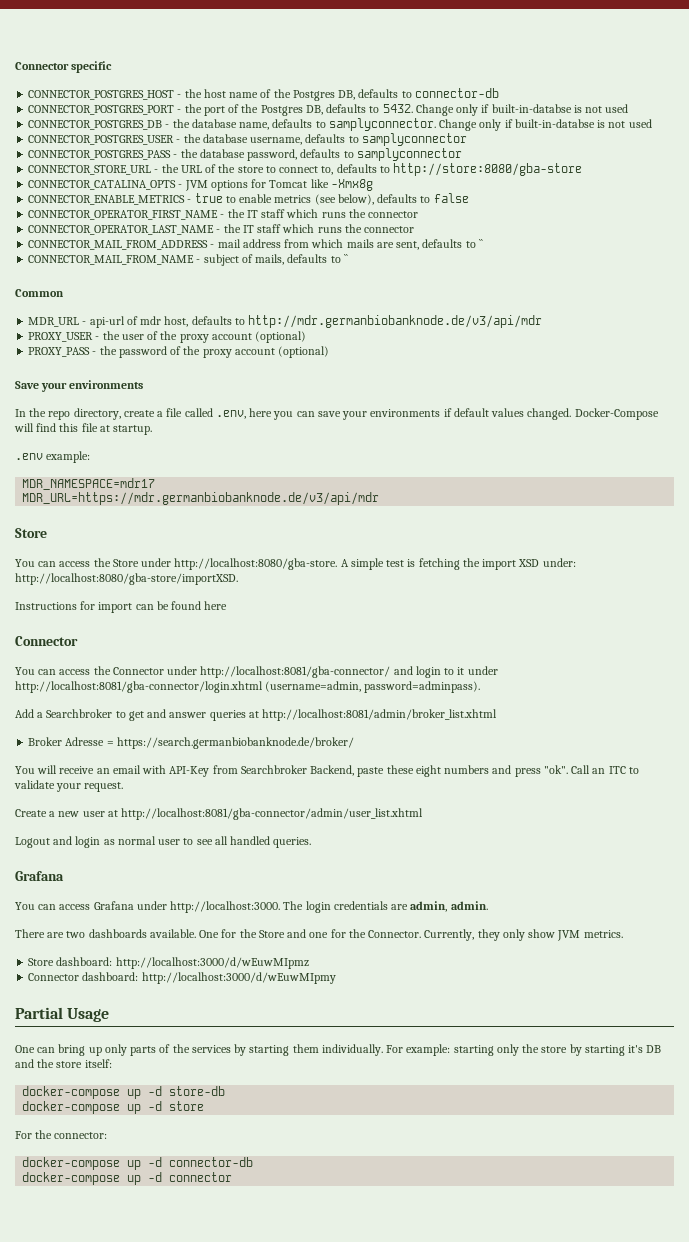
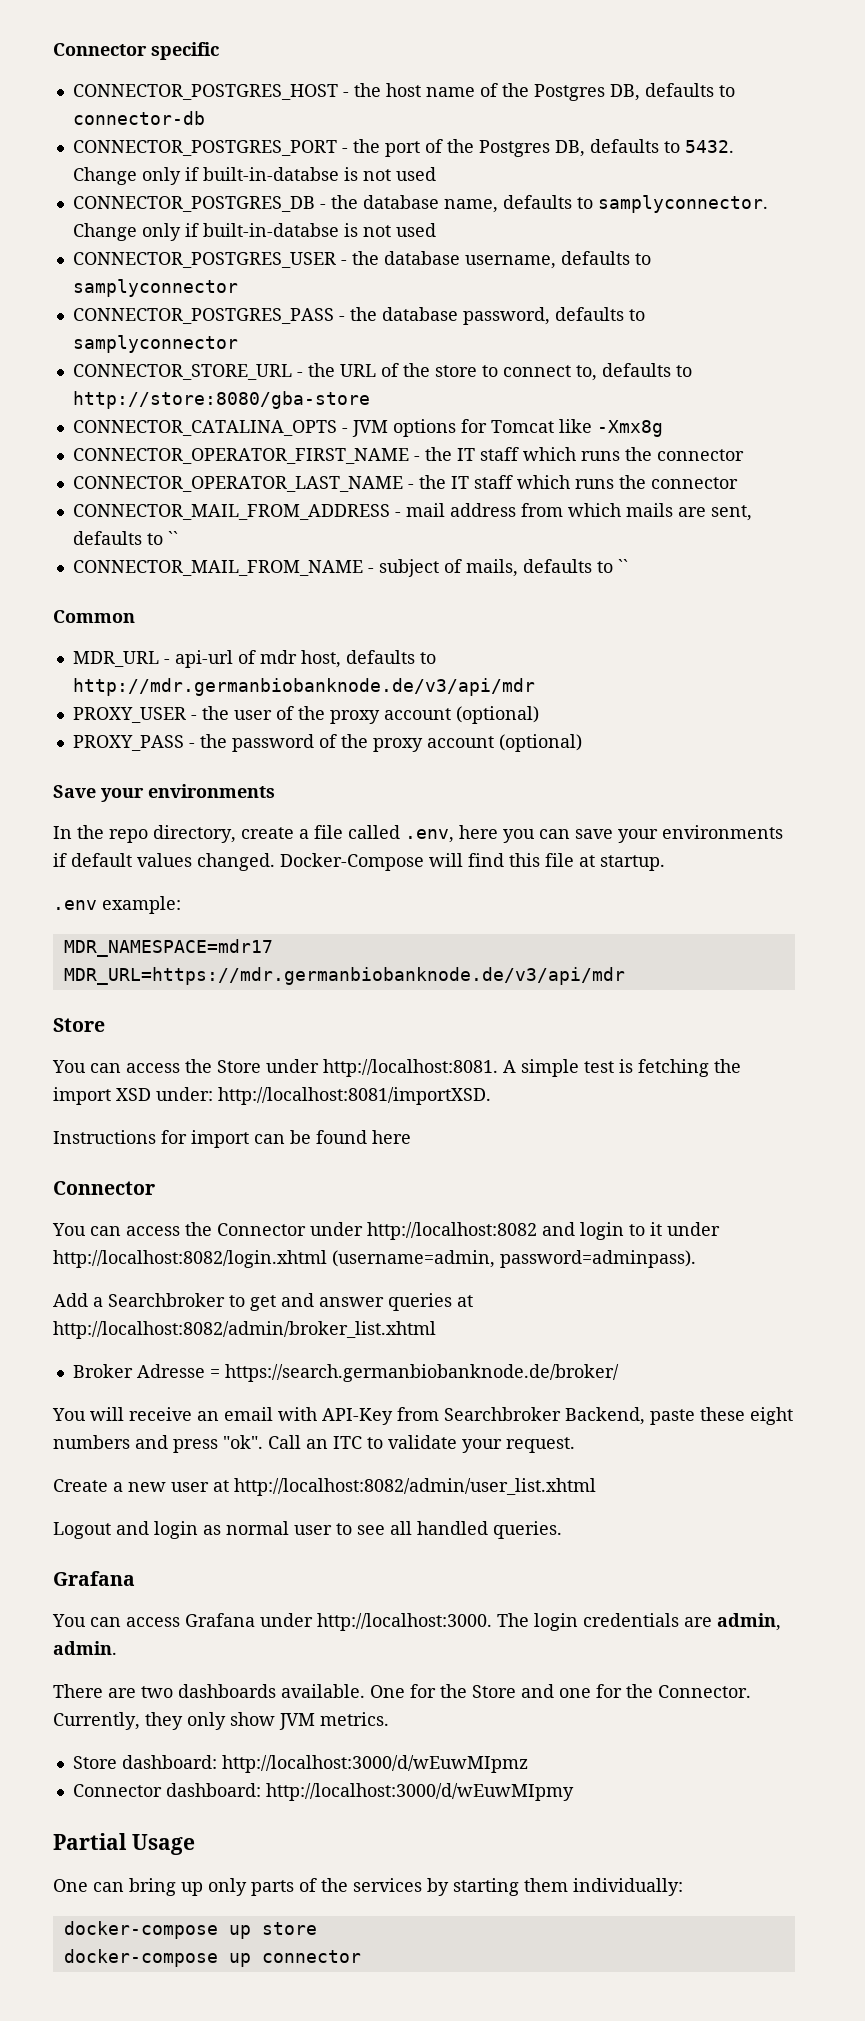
[28,193,469,205] // CONNECTOR_ENABLE_METRICS - true to enable metrics (see below), defaults to false -> (663, 428) none
[174,558,338,570] http://localhost:8080/gba-store. -> [323,1059,498,1077] http://localhost:8081.
[15,573,238,585] http://localhost:8080/gba-store/importXSD. -> [218,1087,491,1105] http://localhost:8081/importXSD.
[200,666,391,678] http://localhost:8081/gba-connector/ -> [367,1222,537,1240] http://localhost:8082
[15,681,263,693] http://localhost:8081/gba-connector/login.xhtml -> [53,1250,327,1268] http://localhost:8082/login.xhtml
[262,709,498,721] http://localhost:8081/admin/broker_list.xhtml -> [53,1321,436,1339] http://localhost:8082/admin/broker_list.xhtml
[121,808,424,820] http://localhost:8081/gba-connector/admin/user_list.xhtml -> [234,1478,596,1496] http://localhost:8082/admin/user_list.xhtml
[321,1044,662,1056] [15,1059,112,1068] [22,1086,226,1099] [22,1101,205,1114] [15,1130,108,1139] [22,1157,254,1170] [22,1172,163,1185] individually. For example: starting only the store by starting it's DB and the store itself: // docker-compose up -d store-db // docker-compose up -d store // For the connector: // docker-compose up -d connector-db // docker-compose up -d -> [573,1878,683,1896] [63,1921,317,1939] [63,1949,251,1967] individually: // docker-compose up store // docker-compose up

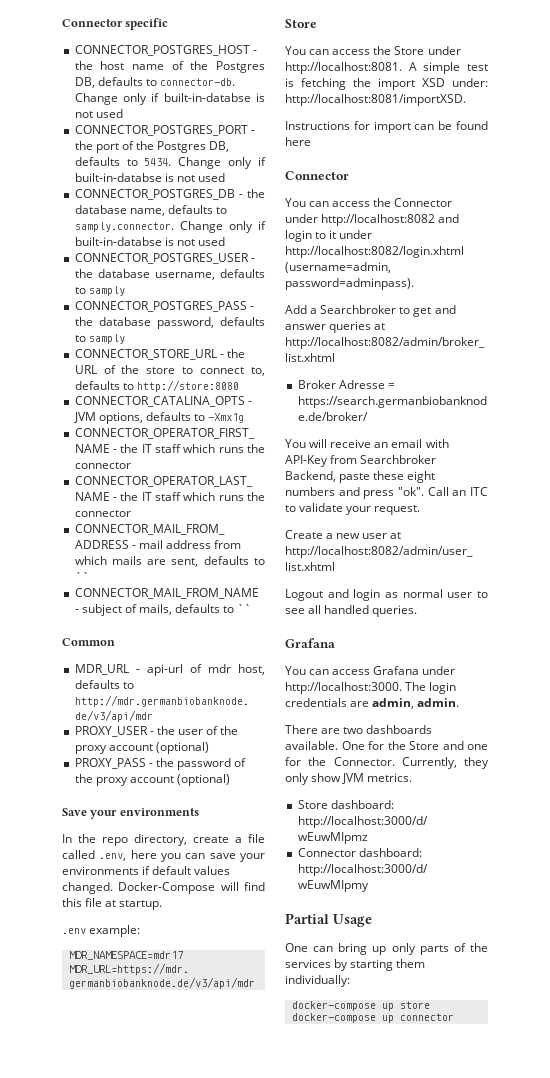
[72,111,205,125] connector-db -> [159,78,235,86] [74,93,265,105] [74,109,123,118] connector-db. Change only if built-in-databse is not used
[684,140,734,153] 5432. -> [144,158,172,166] 5434.
[597,195,768,213] samplyconnector. -> [74,222,174,232] samply.connector.
[72,279,238,297] samplyconnector -> [88,286,125,296] samply
[72,335,238,353] samplyconnector -> [88,334,125,344] samply
[72,391,370,409] http://store:8080/gba-store -> [136,380,239,392] http://store:8080
[392,419,663,437] options for Tomcat like -Xmx8g -> [98,412,245,424] options, defaults to -Xmx1g

